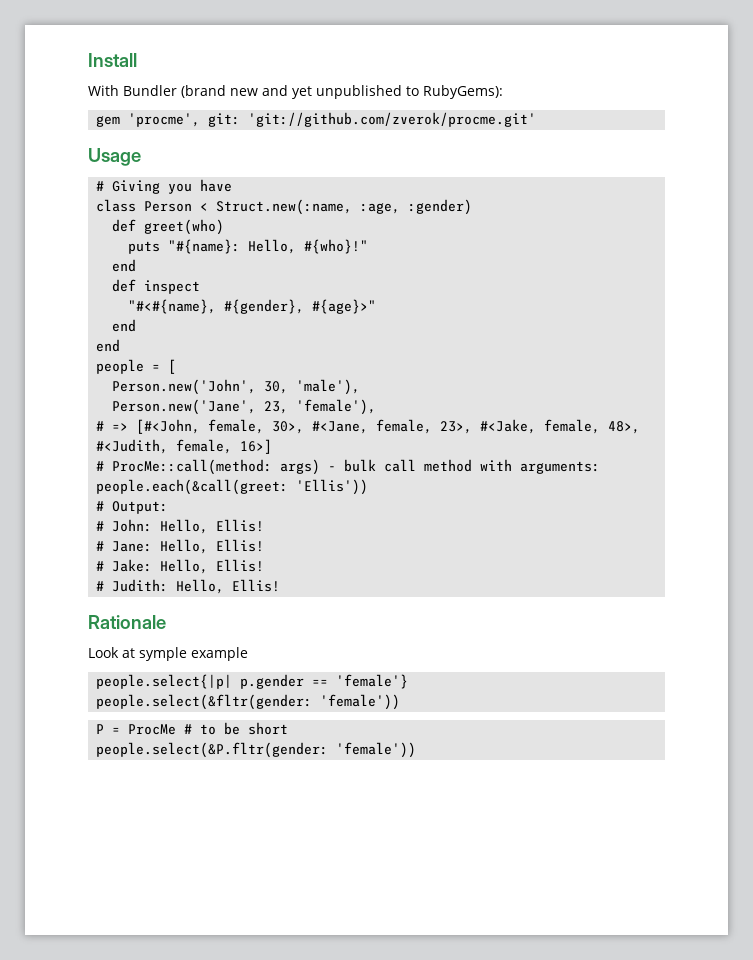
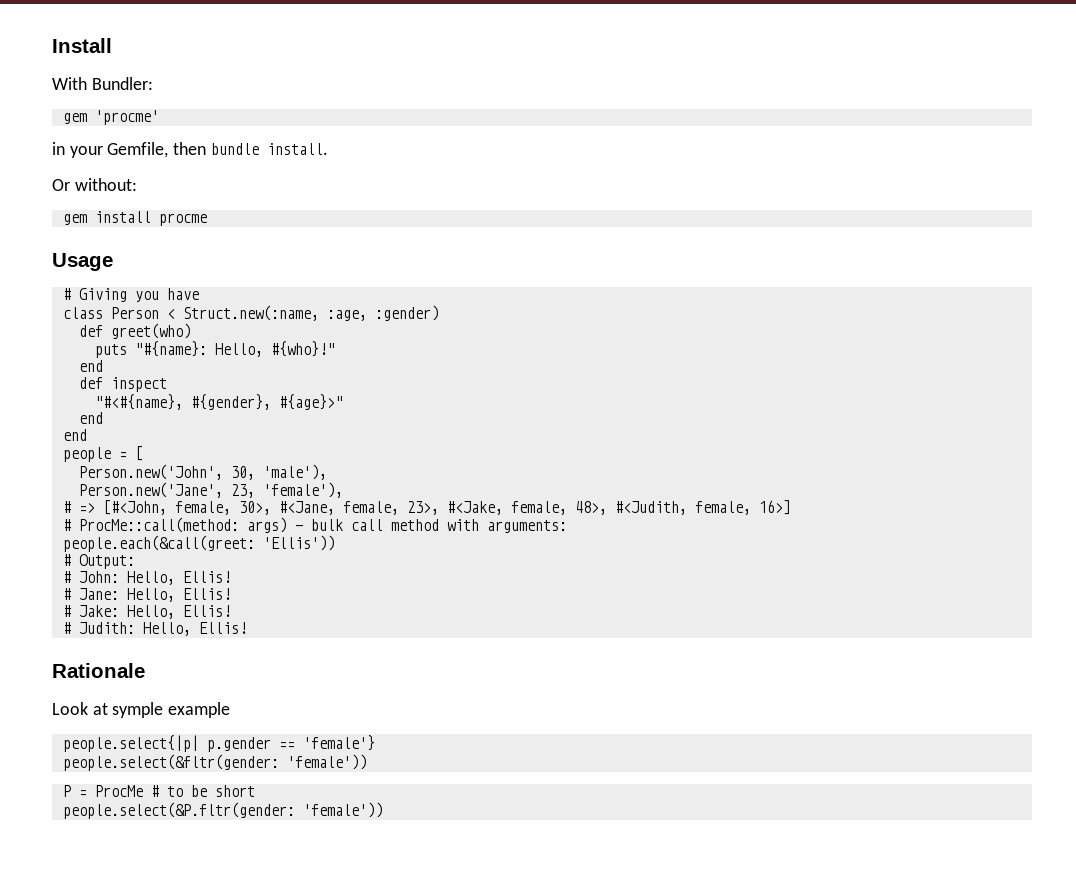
[123,85,503,99] [96,112,537,127] Bundler (brand new and yet unpublished to RubyGems): // gem 'procme', git: 'git://github.com/zverok/procme.git' -> [91,77,153,90] [62,110,159,125] [52,142,328,158] [52,178,137,191] [62,211,207,226] Bundler: // gem 'procme' // in your Gemfile, then bundle install. // Or without: // gem install procme

